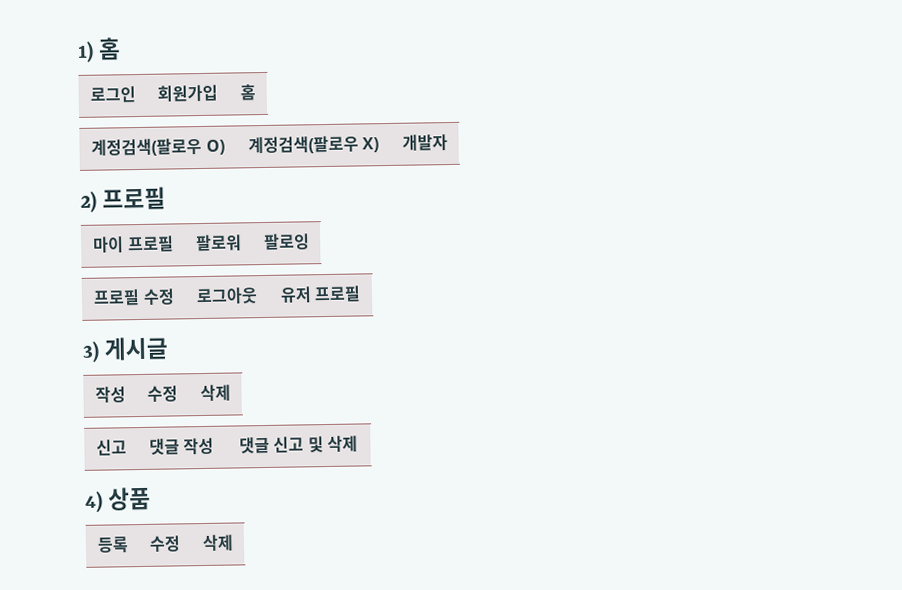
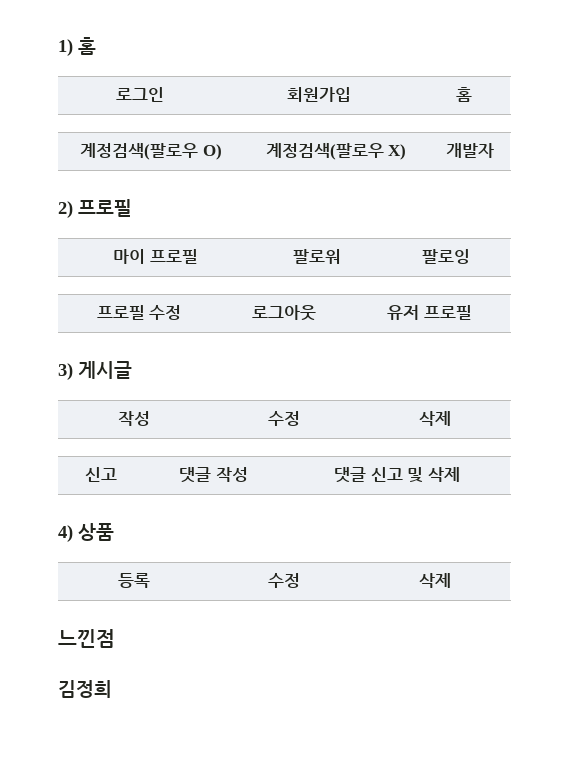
(234, 543) none -> [58,629,115,648] [58,680,112,698] // 느낀점 // 김정희

